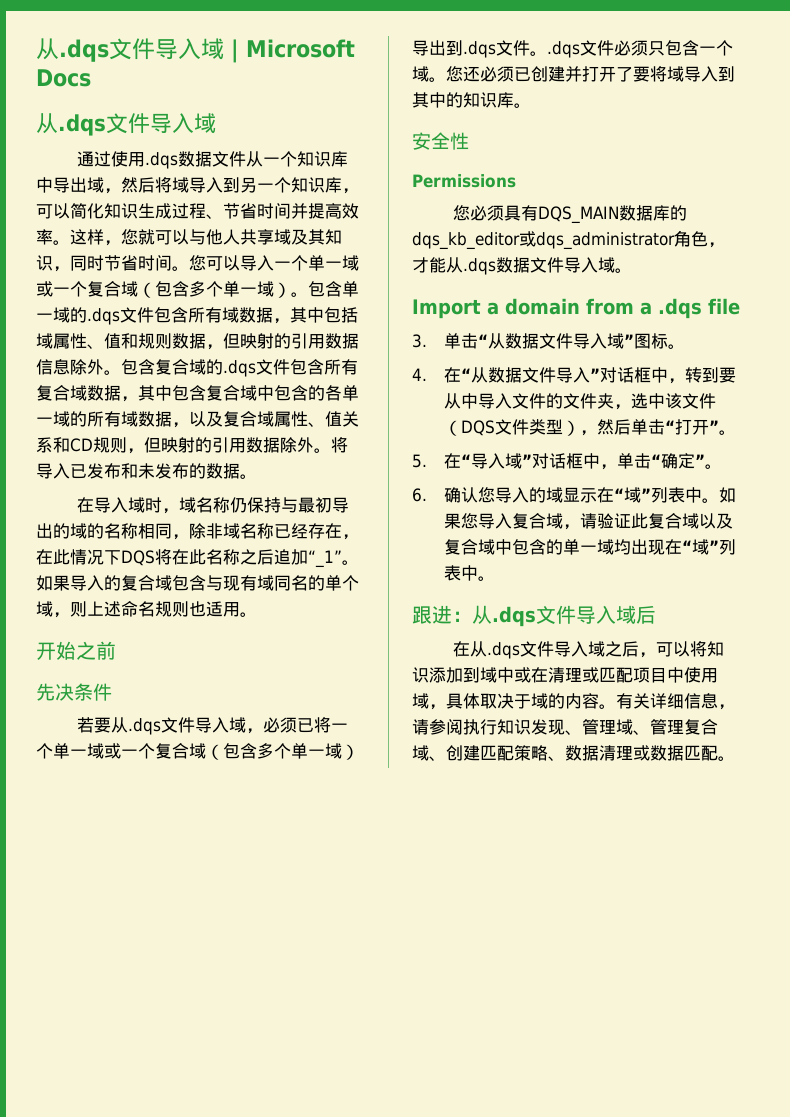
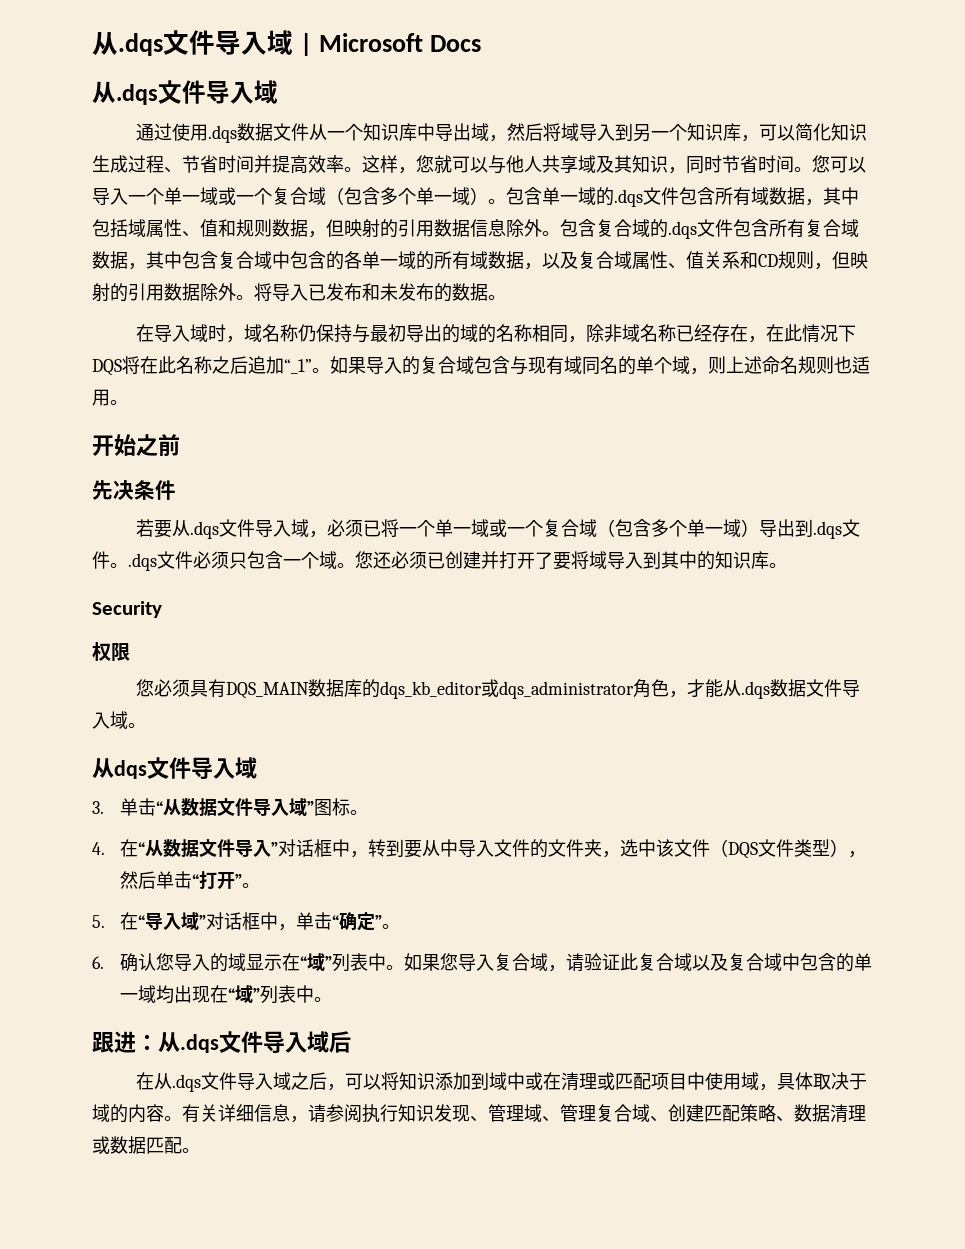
[412,132,469,150] [412,174,516,188] 安全性 // Permissions -> [92,601,162,618] [92,642,130,661] Security // 权限
[412,298,740,319] Import a domain from a .dqs file -> [92,757,257,779] 从dqs文件导入域

